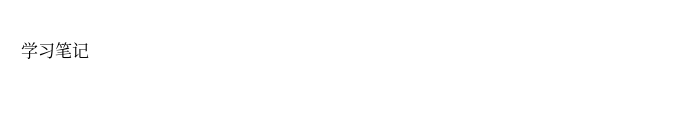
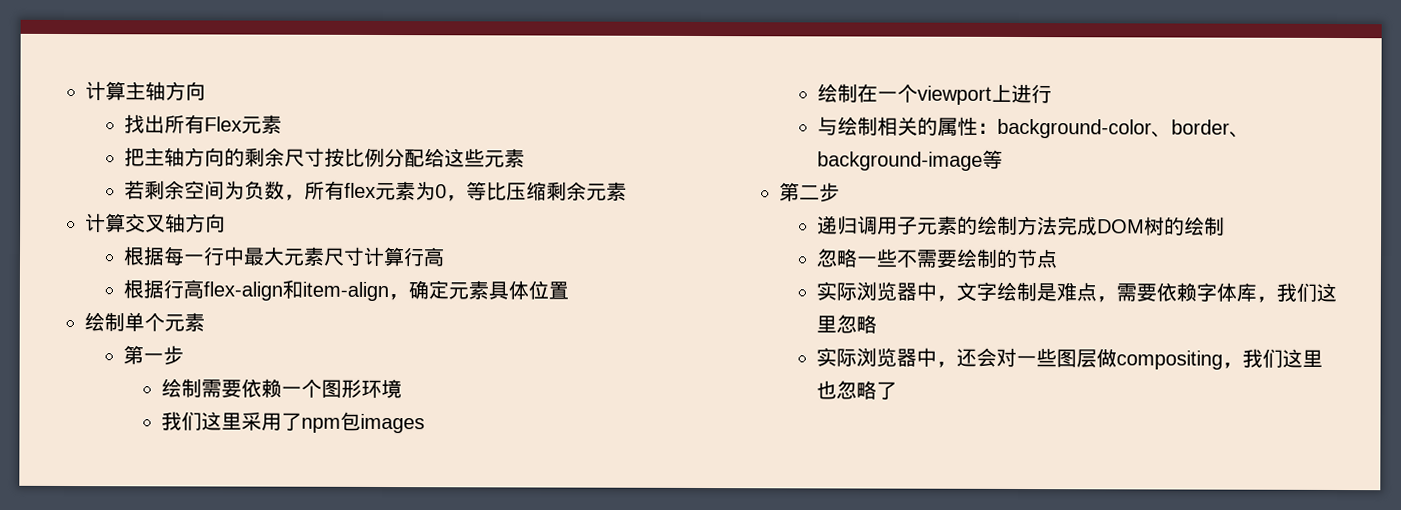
[21,42,89,59] 学习笔记 -> [85,81,206,101] [123,114,282,134] [123,147,525,168] [123,180,627,202] [85,213,226,233] [122,246,445,267] [122,279,569,302] [84,312,205,332] [122,345,184,366] [161,378,403,399] [161,411,426,434] [817,83,1053,105] [817,116,1251,139] [817,149,1004,171] [778,182,840,203] [817,215,1226,236] [816,248,1059,269] [816,281,1338,303] [816,314,878,334] [816,347,1324,370] [816,380,898,400] 计算主轴方向 // 找出所有Flex元素 // 把主轴方向的剩余尺寸按比例分配给这些元素 // 若剩余空间为负数，所有flex元素为0，等比压缩剩余元素 // 计算交叉轴方向 // 根据每一行中最大元素尺寸计算行高 // 根据行高flex-align和item-align，确定元素具体位置 // 绘制单个元素 // 第一步 // 绘制需要依赖一个图形环境 // 我们这里采用了npm包images // 绘制在一个viewport上进行 // 与绘制相关的属性：background-color、border、background-image等 // 第二步 // 递归调用子元素的绘制方法完成DOM树的绘制 // 忽略一些不需要绘制的节点 // 实际浏览器中，文字绘制是难点，需要依赖字体库，我们这里忽略 // 实际浏览器中，还会对一些图层做compositing，我们这里也忽略了

